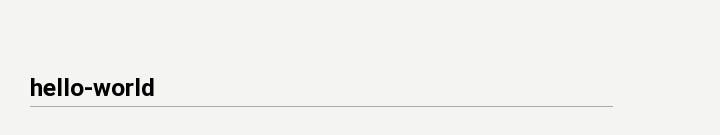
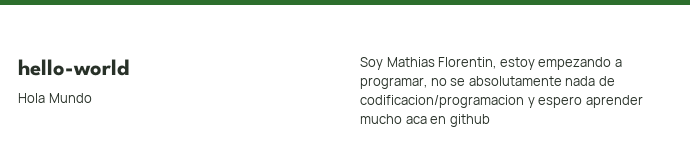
(155, 87) none -> [18,93,92,103] [360,57,622,70] [360,76,615,89] [360,95,643,108] [360,114,490,127] // Hola Mundo // Soy Mathias Florentin, estoy empezando a programar, no se absolutamente nada de codificacion/programacion y espero aprender mucho aca en github

